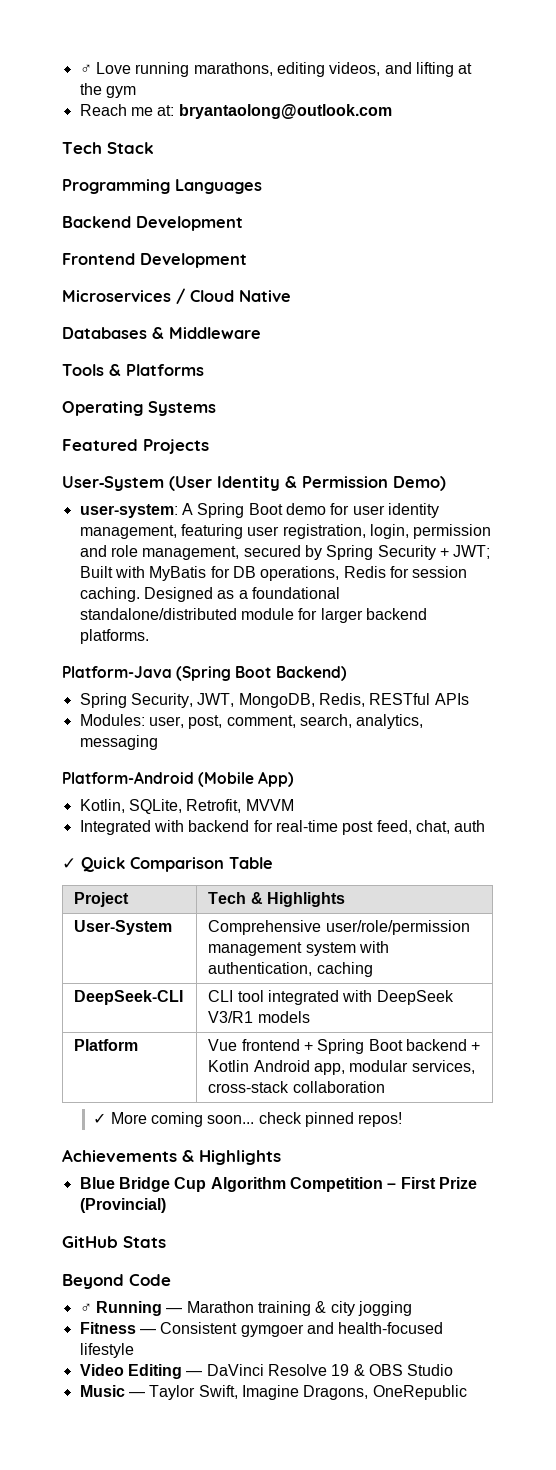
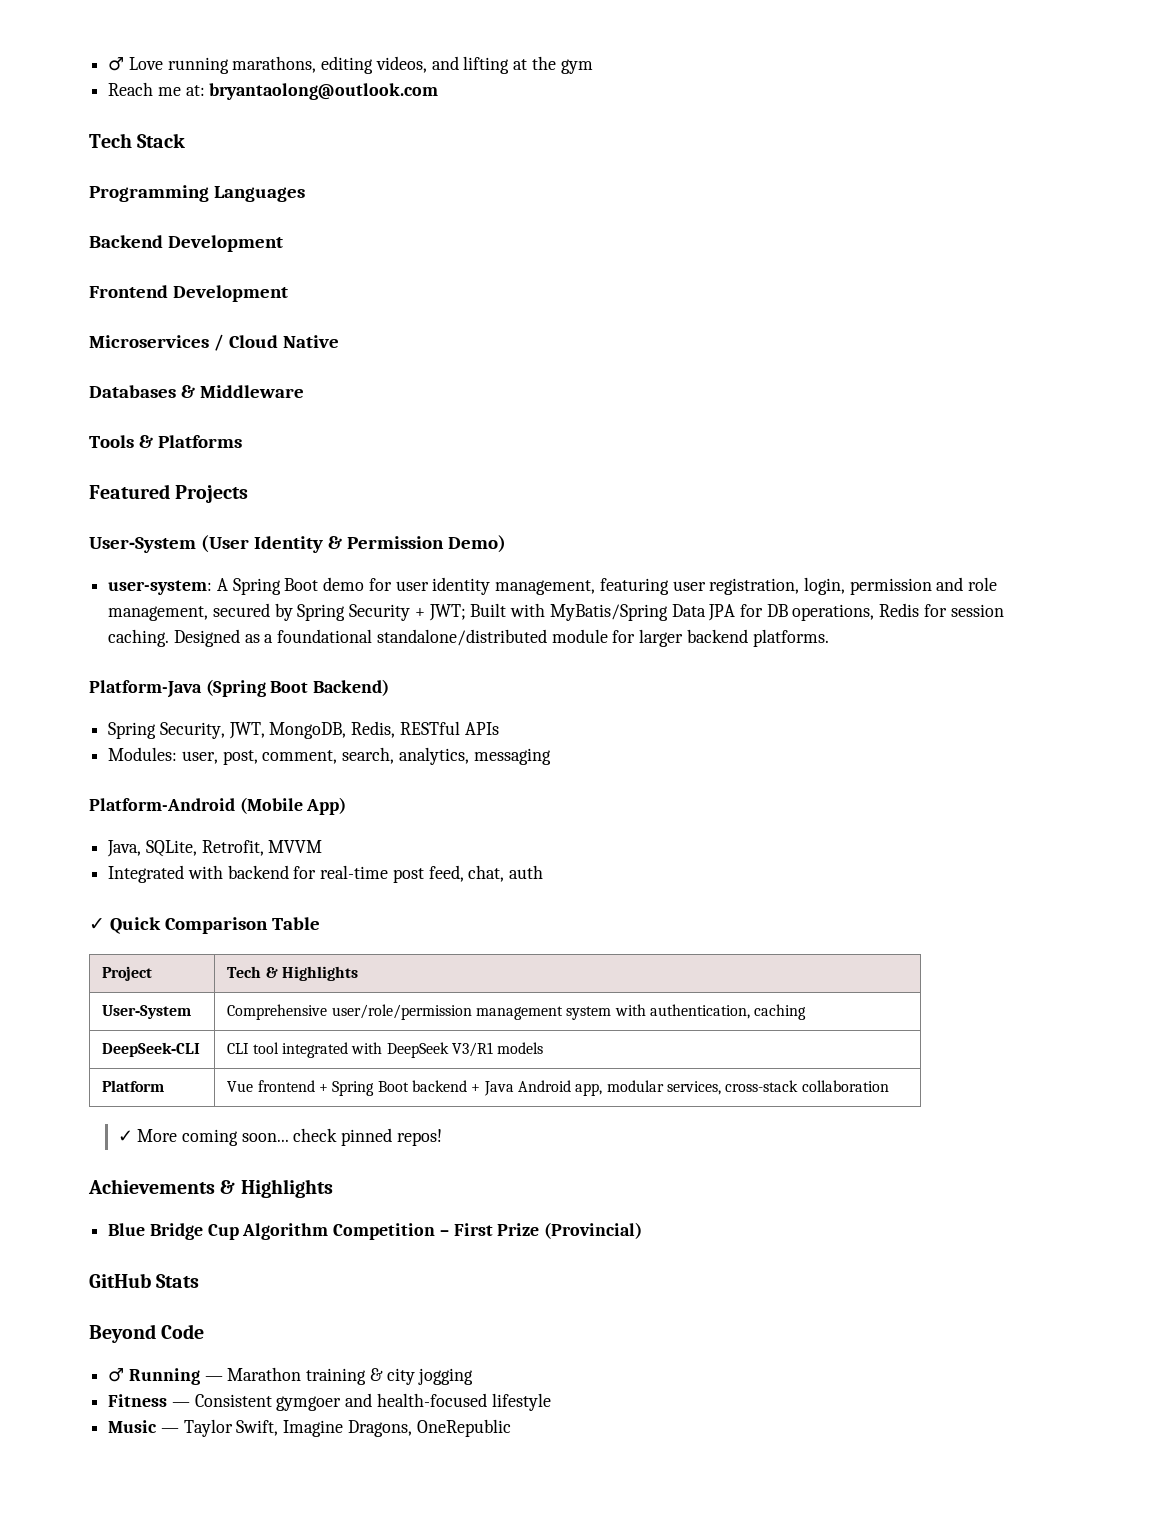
[62,401,216,416] // Operating Systems -> (242, 441) none
[149,566,207,581] MyBatis -> [549,604,736,621] MyBatis/Spring Data JPA
[79,799,125,813] Kotlin, -> [107,840,142,857] Java,
[208,1060,250,1072] Kotlin -> [483,1081,514,1096] Java
[79,1364,454,1379] // Video Editing — DaVinci Resolve 19 & OBS Studio -> (551, 1402) none

